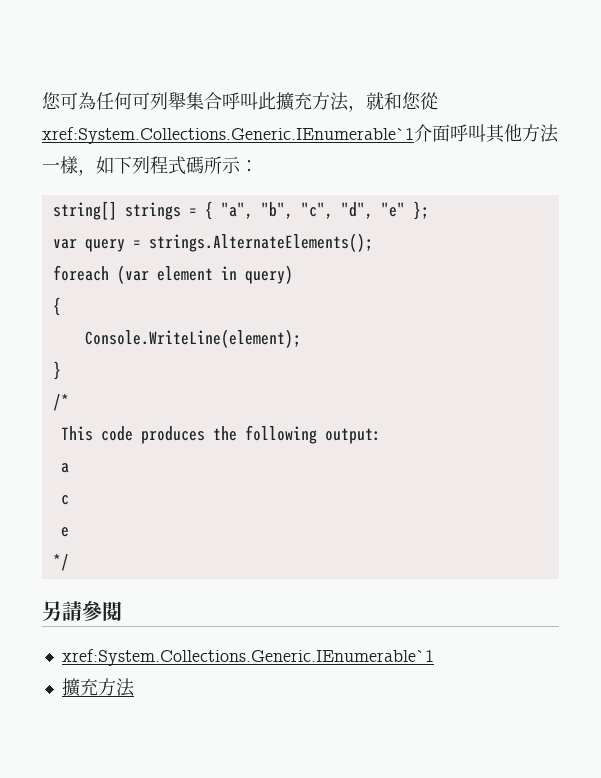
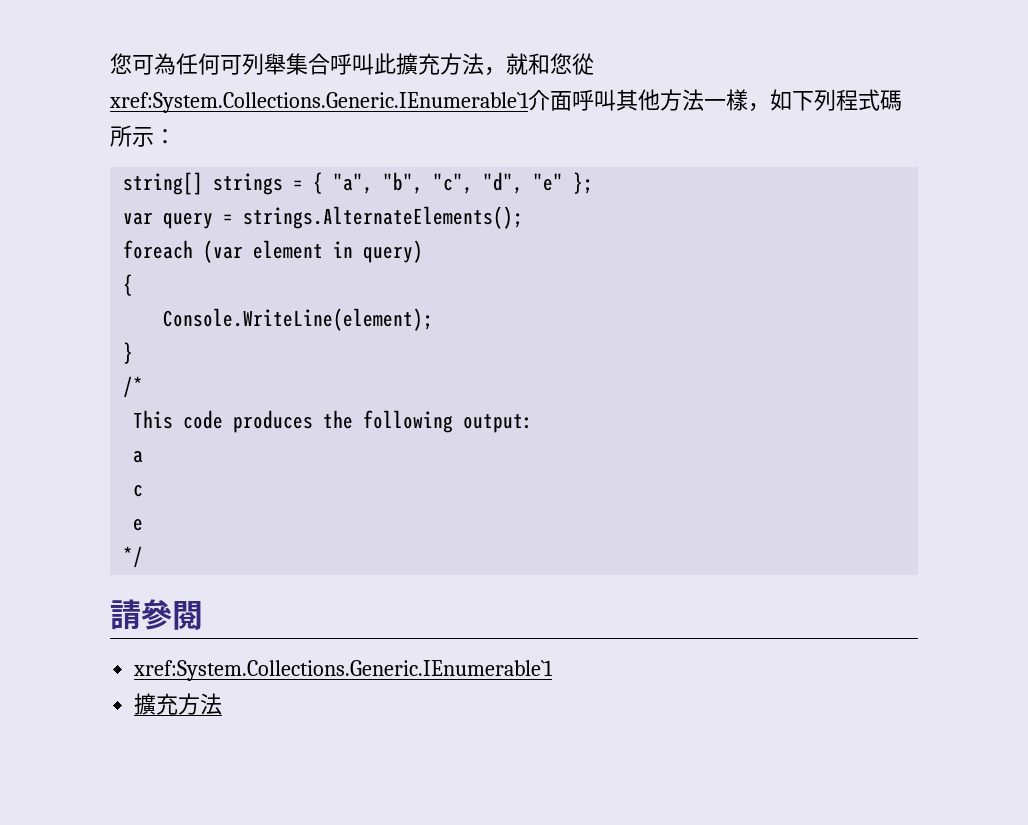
[42,601,62,621] 另 -> (144, 557) none

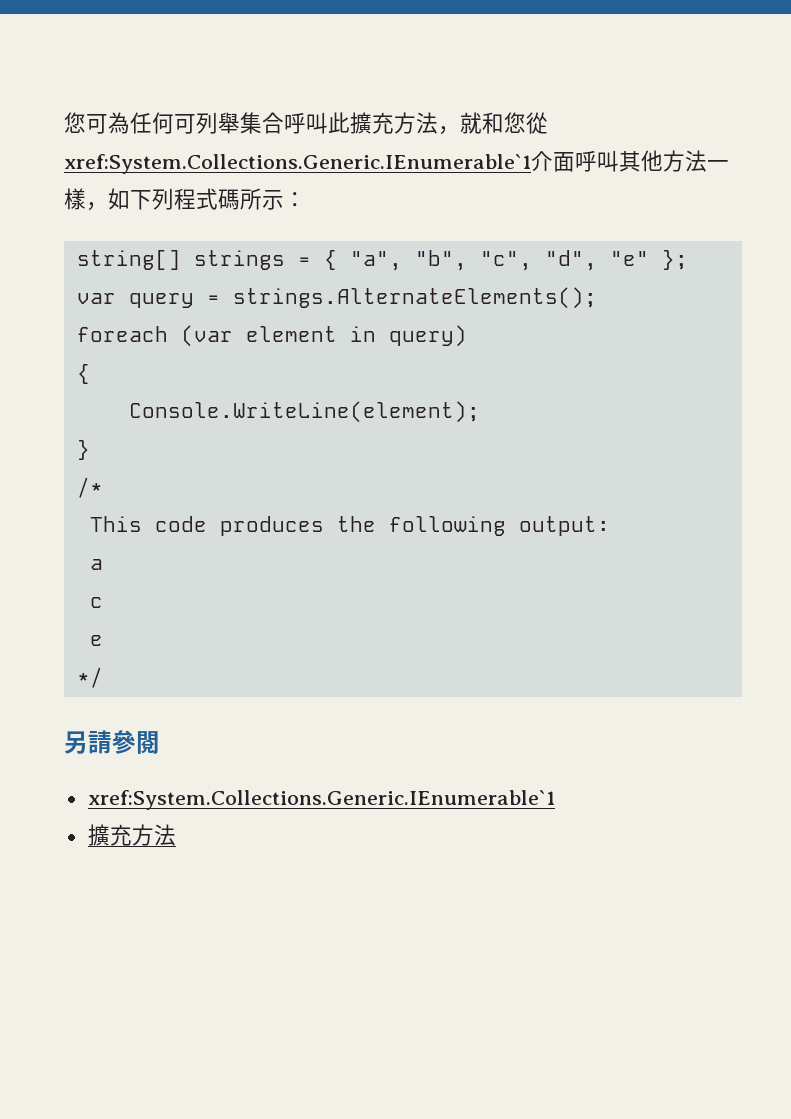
(144, 557) none -> [64,731,88,754] 另

